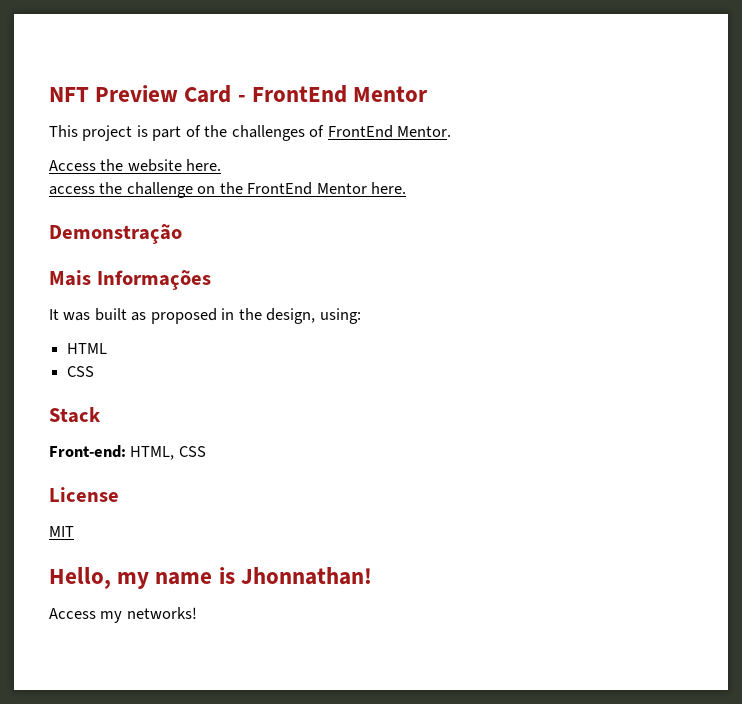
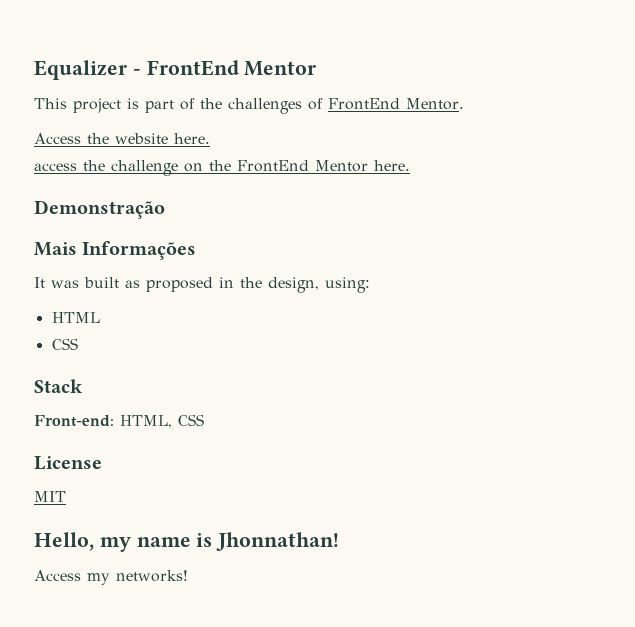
[49,85,232,103] NFT Preview Card -> [34,60,127,80] Equalizer

